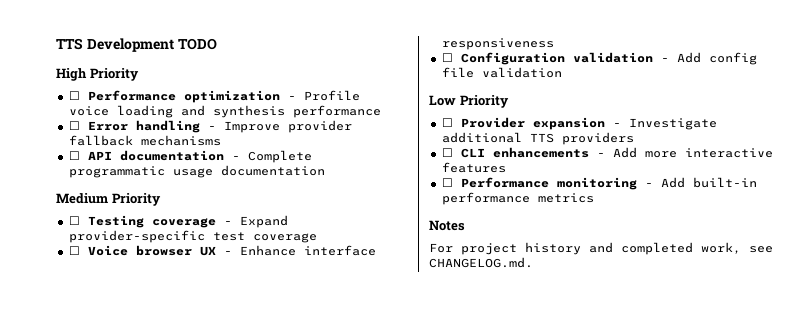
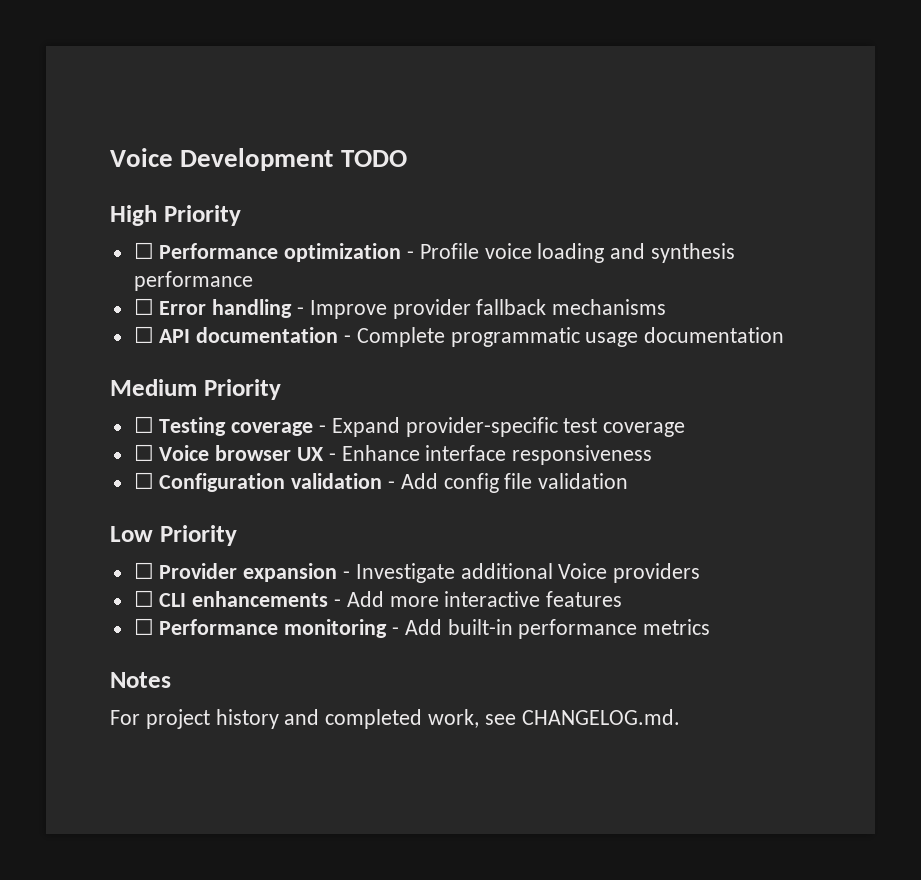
[56,38,83,50] TTS -> [110,148,173,167] Voice
[529,133,554,143] TTS -> [558,563,608,579] Voice

